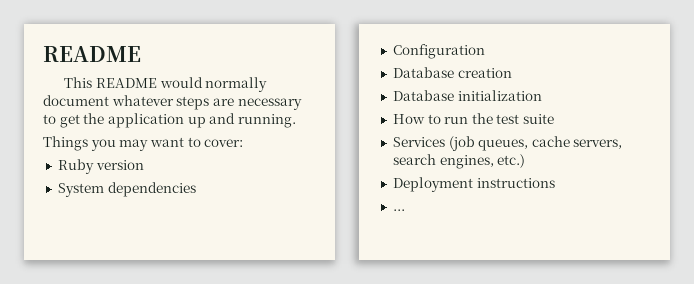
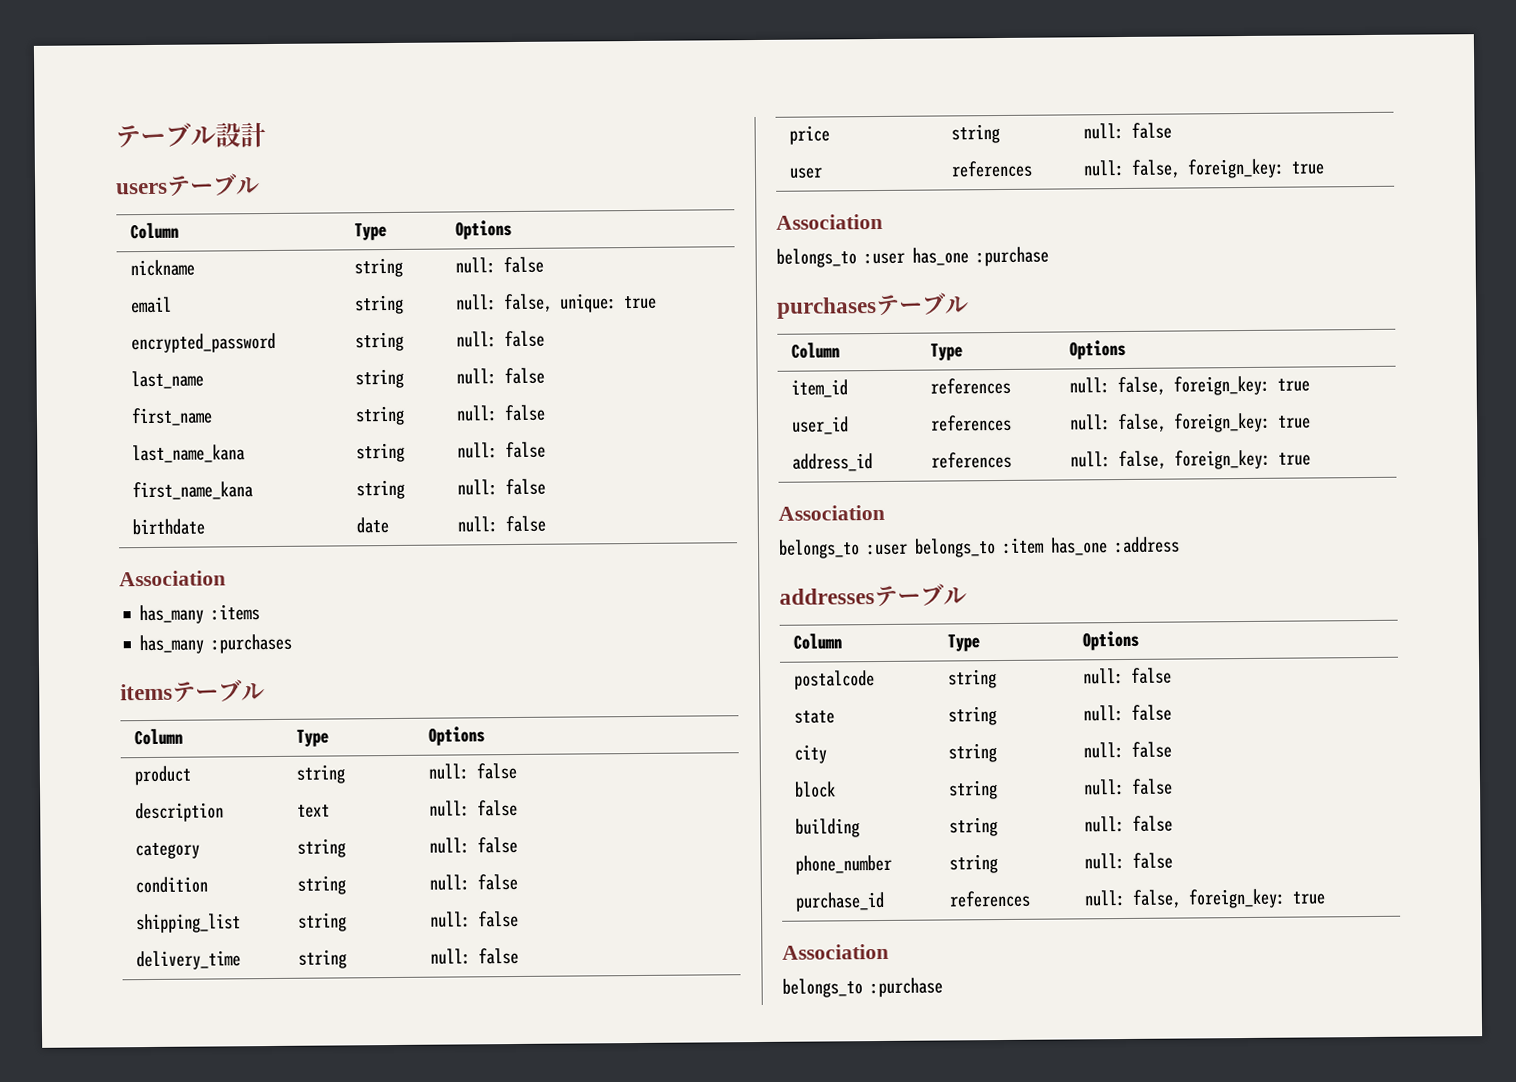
[43,46,141,62] [64,77,268,92] [43,95,302,110] [43,113,296,128] [43,136,244,151] [57,159,144,174] [57,182,196,197] [392,44,485,59] [392,67,512,78] [392,90,542,101] [392,113,555,124] [392,136,623,151] [392,154,526,169] [392,177,555,192] [392,209,405,211] README // This README would normally document whatever steps are necessary to get the application up and running. // Things you may want to cover: // Ruby version // System dependencies // Configuration // Database creation // Database initialization // How to run the test suite // Services (job queues, cache servers, search engines, etc.) // Deployment instructions // ... -> [115,122,266,149] [116,173,260,197] [129,222,179,240] [353,223,387,241] [454,220,512,240] [129,259,195,277] [353,257,403,278] [454,256,544,274] [129,296,172,314] [353,294,404,315] [454,293,657,313] [130,332,276,354] [354,331,404,352] [455,330,545,348] [130,370,204,390] [354,368,404,389] [455,367,545,385] [130,407,213,427] [354,405,405,426] [455,404,546,422] [131,444,245,464] [355,442,405,463] [456,441,546,459] [131,481,253,501] [355,479,405,500] [456,478,546,496] [131,518,205,536] [355,517,389,534] [456,515,546,533] [119,570,226,587] [139,604,261,625] [139,633,293,655] [120,679,265,703] [133,728,183,746] [295,729,329,747] [427,726,485,746] [133,765,191,786] [295,764,345,784] [427,762,517,780] [134,802,224,823] [296,804,330,818] [428,799,518,817] [134,842,200,860] [296,838,346,858] [428,836,518,854] [134,876,208,894] [296,875,346,895] [428,873,518,891] [135,913,241,934] [297,912,347,932] [429,910,519,928] [135,950,241,971] [297,949,347,969] [429,947,519,965] [788,125,830,145] [950,124,1000,144] [1082,122,1172,140] [788,167,823,179] [950,160,1033,178] [1082,158,1325,179] [776,213,883,230] [776,246,1049,268] [777,292,969,319] [790,342,840,359] [929,343,963,361] [1068,339,1126,360] [790,379,848,398] [929,377,1011,395] [1068,375,1310,396] [790,416,849,435] [929,414,1012,432] [1068,412,1311,433] [791,453,873,472] [930,451,1012,469] [1069,449,1311,470] [778,504,885,521] [778,536,1180,559] [779,583,967,608] [792,633,842,650] [946,634,980,652] [1081,630,1139,651] [793,670,875,690] [947,669,997,689] [1082,667,1172,685] [793,710,835,724] [947,706,997,726] [1082,704,1172,722] [793,744,827,764] [947,743,997,763] [1082,741,1172,759] [793,781,836,798] [947,780,998,800] [1082,778,1173,796] [794,818,860,838] [948,817,998,837] [1083,815,1173,833] [794,854,892,875] [948,854,998,874] [1083,852,1173,870] [794,891,885,912] [948,890,1031,908] [1083,888,1325,909] [782,943,889,960] [782,977,943,998] テーブル設計 // usersテーブル // Column | Type | Options // nickname | string | null: false // email | string | null: false, unique: true // encrypted_password | string | null: false // last_name | string | null: false // first_name | string | null: false // last_name_kana | string | null: false // first_name_kana | string | null: false // birthdate | date | null: false // Association // has_many :items // has_many :purchases // itemsテーブル // Column | Type | Options // product | string | null: false // description | text | null: false // category | string | null: false // condition | string | null: false // shipping_list | string | null: false // delivery_time | string | null: false // price | string | null: false // user | references | null: false, foreign_key: true // Association // belongs_to :user has_one :purchase // purchasesテーブル // Column | Type | Options // item_id | references | null: false, foreign_key: true // user_id | references | null: false, foreign_key: true // address_id | references | null: false, foreign_key: true // Association // belongs_to :user belongs_to :item has_one :address // addressesテーブル // Column | Type | Options // postalcode | string | null: false // state | string | null: false // city | string | null: false // block | string | null: false // building | string | null: false // phone_number | string | null: false // purchase_id | references | null: false, foreign_key: true // Association // belongs_to :purchase

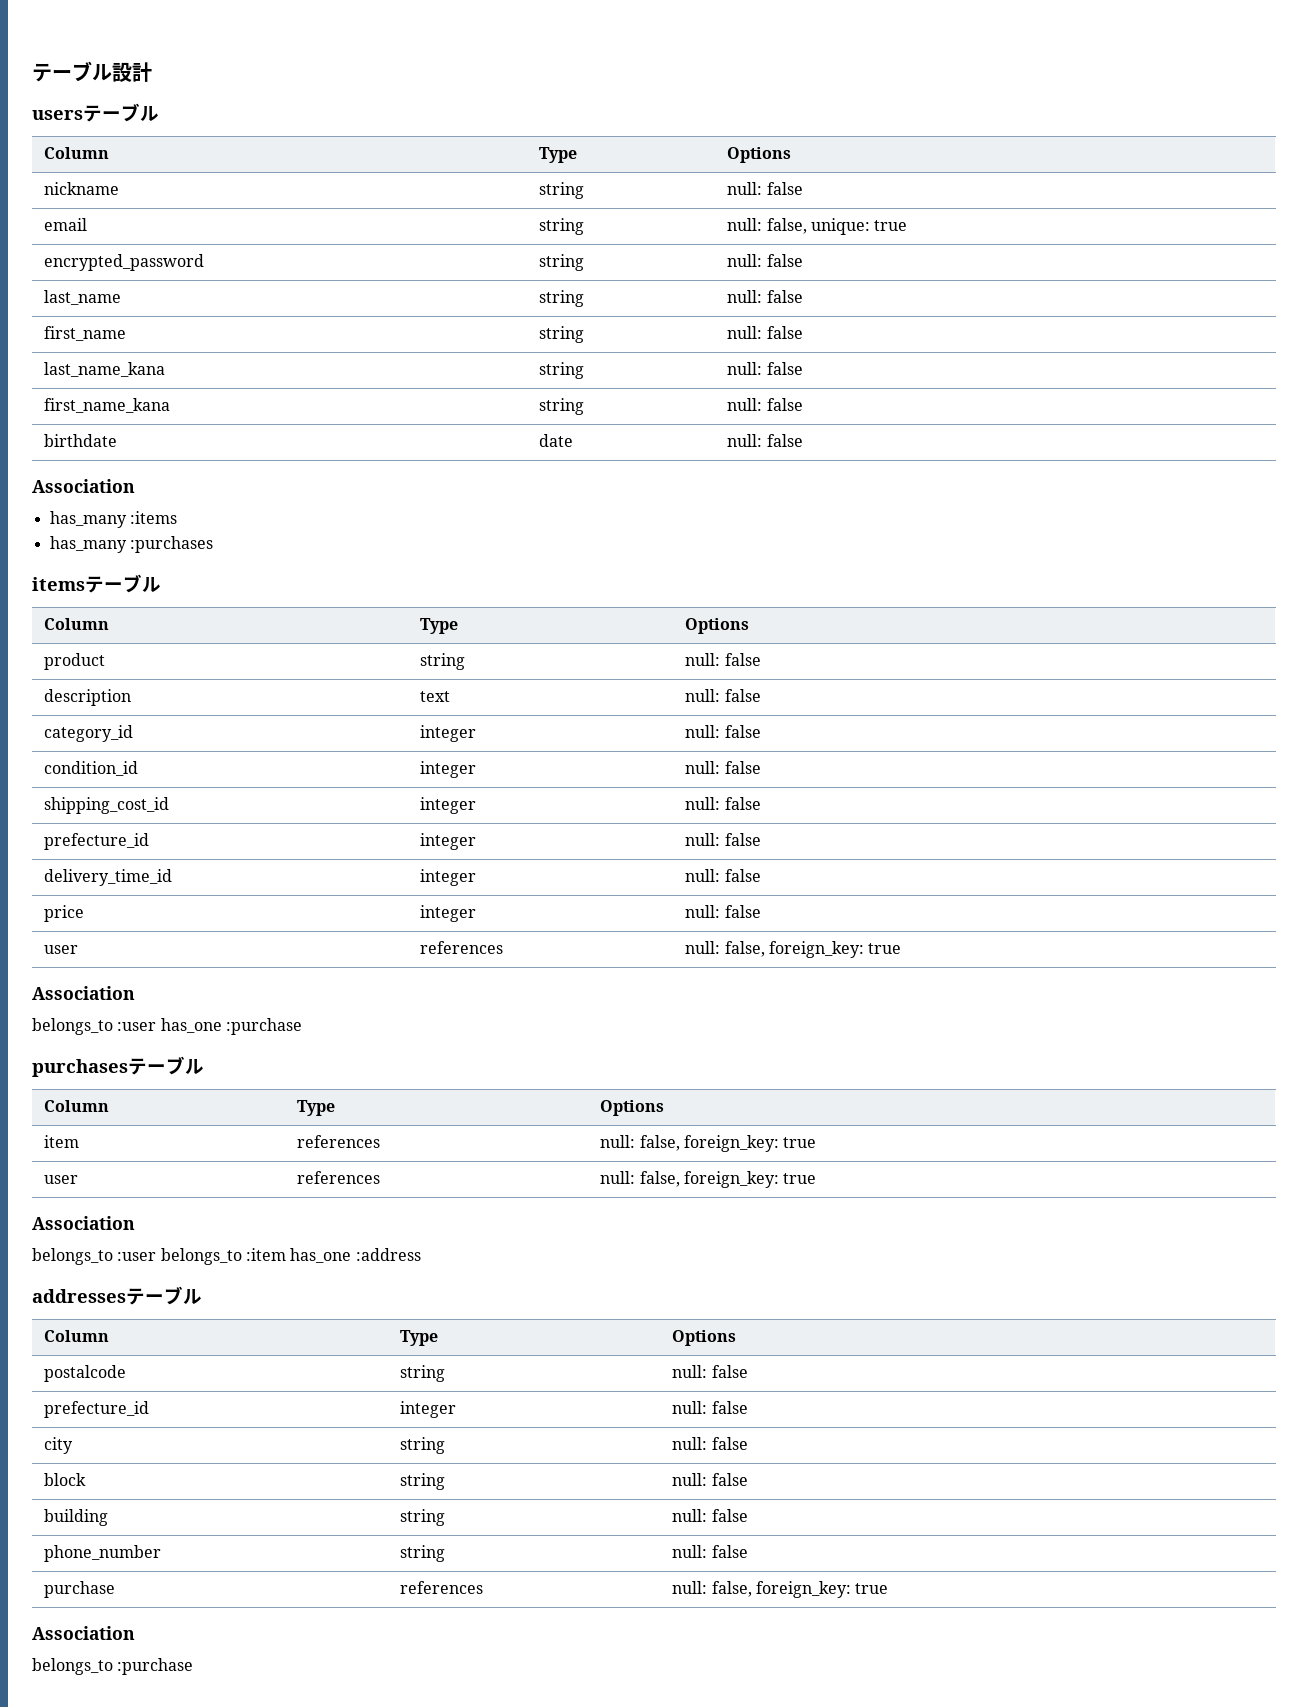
[134,842,200,860] [296,838,346,858] [428,836,518,854] [134,876,208,894] [296,875,346,895] [428,873,518,891] [135,913,241,934] [297,912,347,932] [429,910,519,928] [135,950,241,971] [297,949,347,969] category | string | null: false // condition | string | null: false // shipping_list | string | null: false // delivery_time | string -> [44,725,134,742] [420,725,477,742] [685,725,761,738] [44,761,139,776] [420,761,477,778] [685,761,761,774] [44,797,170,814] [420,797,477,814] [685,797,761,810] [44,833,150,850] [420,833,477,850] [685,833,761,846] [44,869,173,886] [420,869,477,886] category_id | integer | null: false // condition_id | integer | null: false // shipping_cost_id | integer | null: false // prefecture_id | integer | null: false // delivery_time_id | integer
[950,124,1000,144] string -> [420,905,477,922] integer
[790,379,848,398] [929,377,1011,395] [1068,375,1310,396] [790,416,849,435] [929,414,1012,432] [1068,412,1311,433] [791,453,873,472] item_id | references | null: false, foreign_key: true // user_id | references | null: false, foreign_key: true // address_id -> [44,1135,80,1148] [297,1135,381,1148] [600,1135,817,1152] [44,1175,79,1184] item | references | null: false, foreign_key: true // user
[793,710,835,724] [947,706,997,726] state | string -> [44,1401,150,1418] [400,1401,457,1418] prefecture_id | integer
[794,891,885,912] purchase_id -> [44,1581,116,1598] purchase

